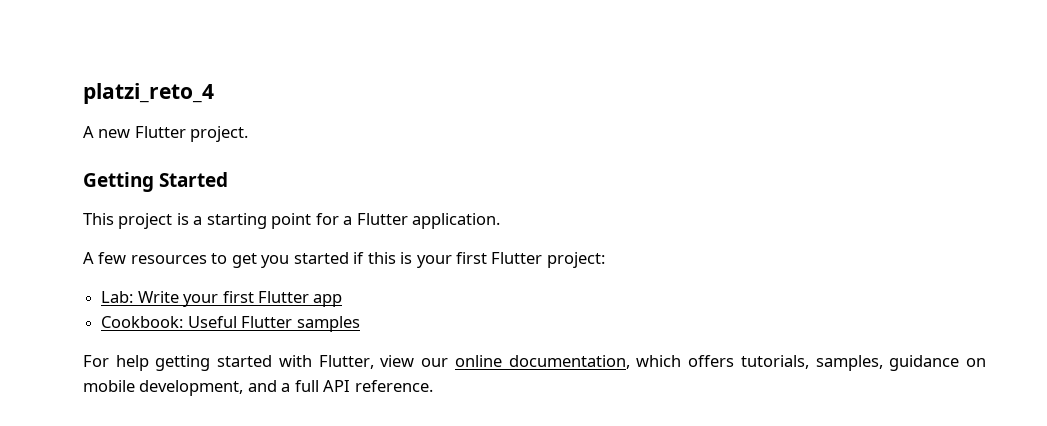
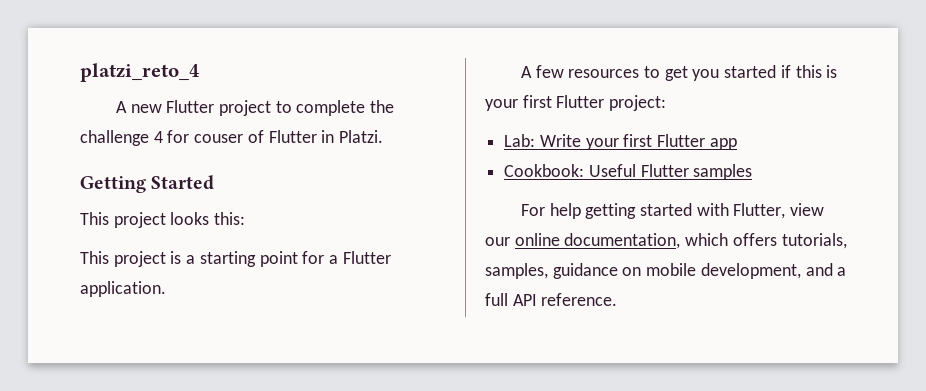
[190,126,249,142] [83,172,229,192] project. // Getting Started -> [218,100,395,116] [80,130,384,146] [80,175,215,193] [80,212,246,228] project to complete the challenge 4 for couser of Flutter in Platzi. // Getting Started // This project looks this:

